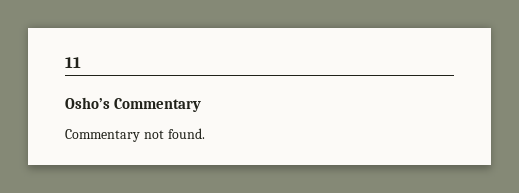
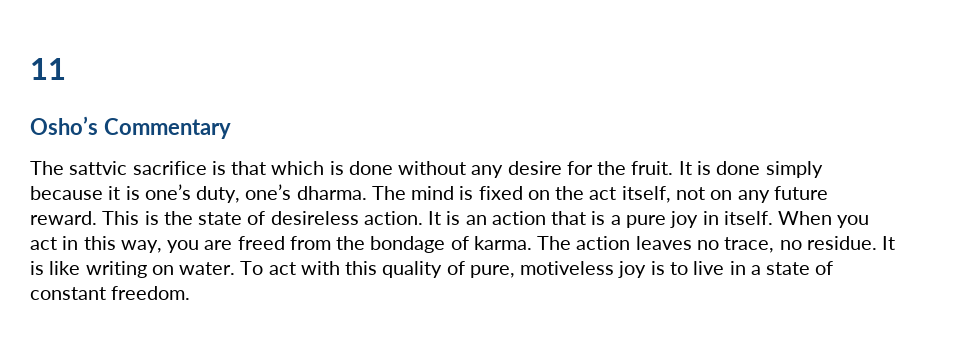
[65,128,205,142] Commentary not found. -> [30,161,823,178] [30,184,828,203] [30,211,870,228] [30,236,896,253] [30,261,834,278] [30,286,191,300] The sattvic sacrifice is that which is done without any desire for the fruit. It is done simply because it is one’s duty, one’s dharma. The mind is fixed on the act itself, not on any future reward. This is the state of desireless action. It is an action that is a pure joy in itself. When you act in this way, you are freed from the bondage of karma. The action leaves no trace, no residue. It is like writing on water. To act with this quality of pure, motiveless joy is to live in a state of constant freedom.

